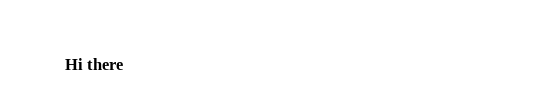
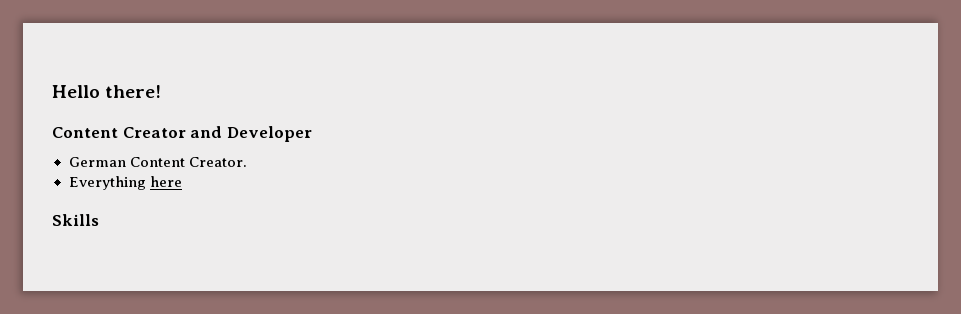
[65,58,124,70] Hi there -> [52,85,162,98] [52,126,312,142] [68,157,247,167] [68,176,182,190] [52,214,99,226] Hello there! // Content Creator and Developer // German Content Creator. // Everything here // Skills

